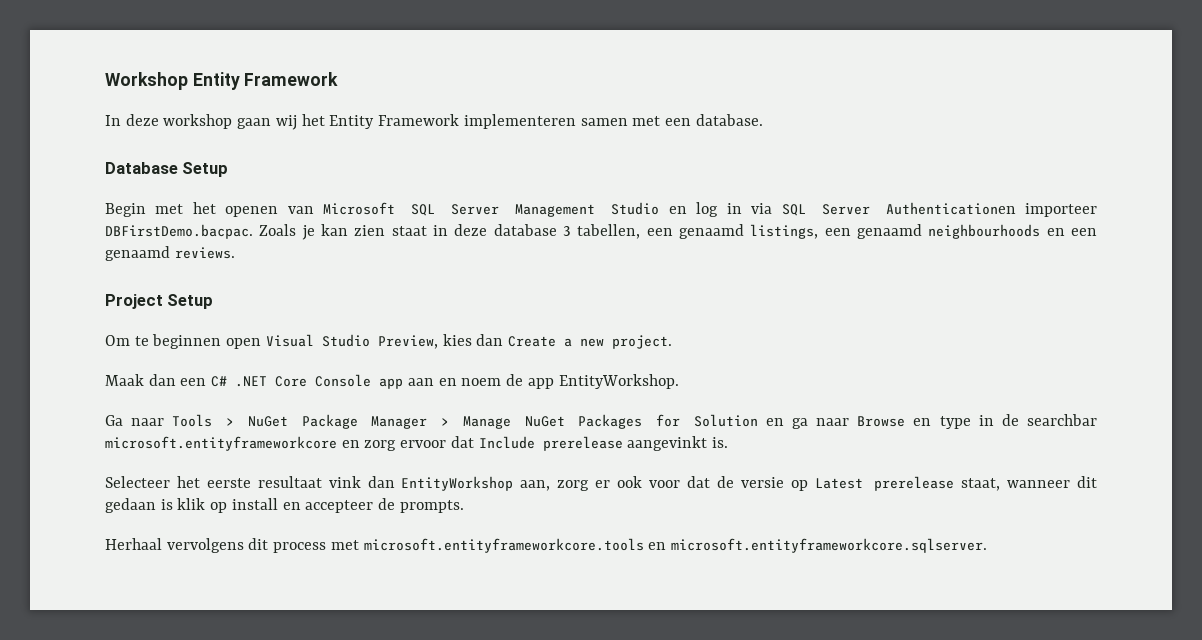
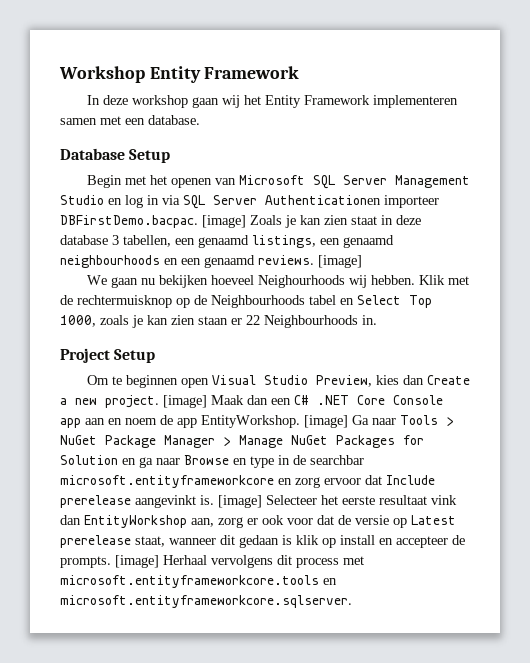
(253, 231) none -> [202,215,246,228] [image]
(235, 253) none -> [318,255,362,268] [86,275,469,288] [60,295,432,308] [60,315,377,328] [image] // We gaan nu bekijken hoeveel Neighourhoods wij hebben. Klik met de rechtermuisknop op de Neighbourhoods tabel en Select Top 1000, zoals je kan zien staan er 22 Neighbourhoods in.
(673, 342) // -> [163,395,207,408] [image]
(679, 381) // -> [304,415,348,428] [image]
(729, 442) // -> [218,495,262,508] [image]
(464, 506) // -> [115,555,159,568] [image]

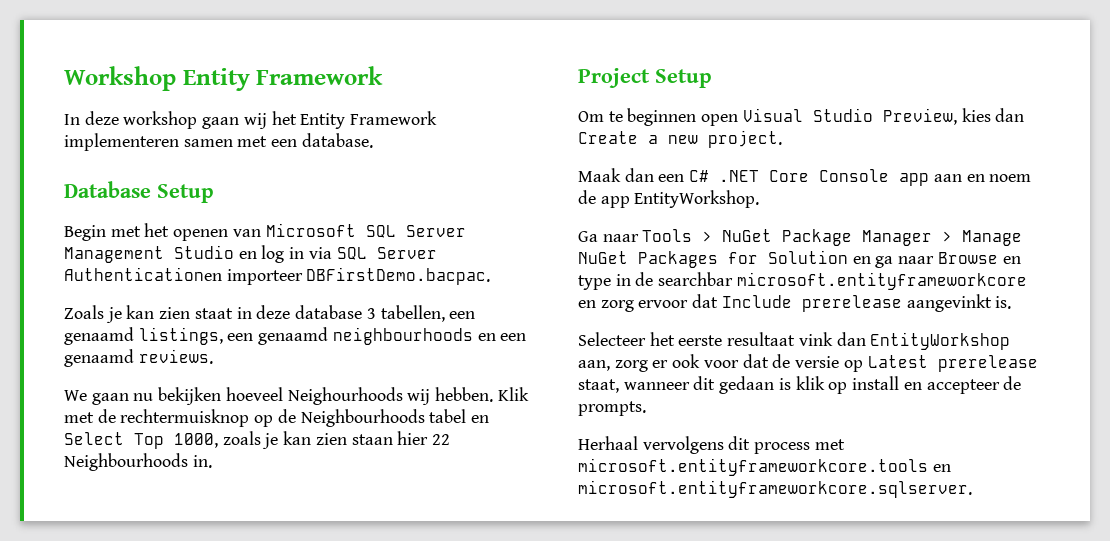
[202,215,246,228] [image] -> (491, 276) //
[318,255,362,268] [image] -> (213, 356) none
[231,318,242,325] er -> [397,431,429,445] hier
[163,395,207,408] [image] -> (782, 139) //
[304,415,348,428] [image] -> (760, 199) //
[218,495,262,508] [image] -> (1012, 302) //
[115,555,159,568] [image] -> (646, 408) //

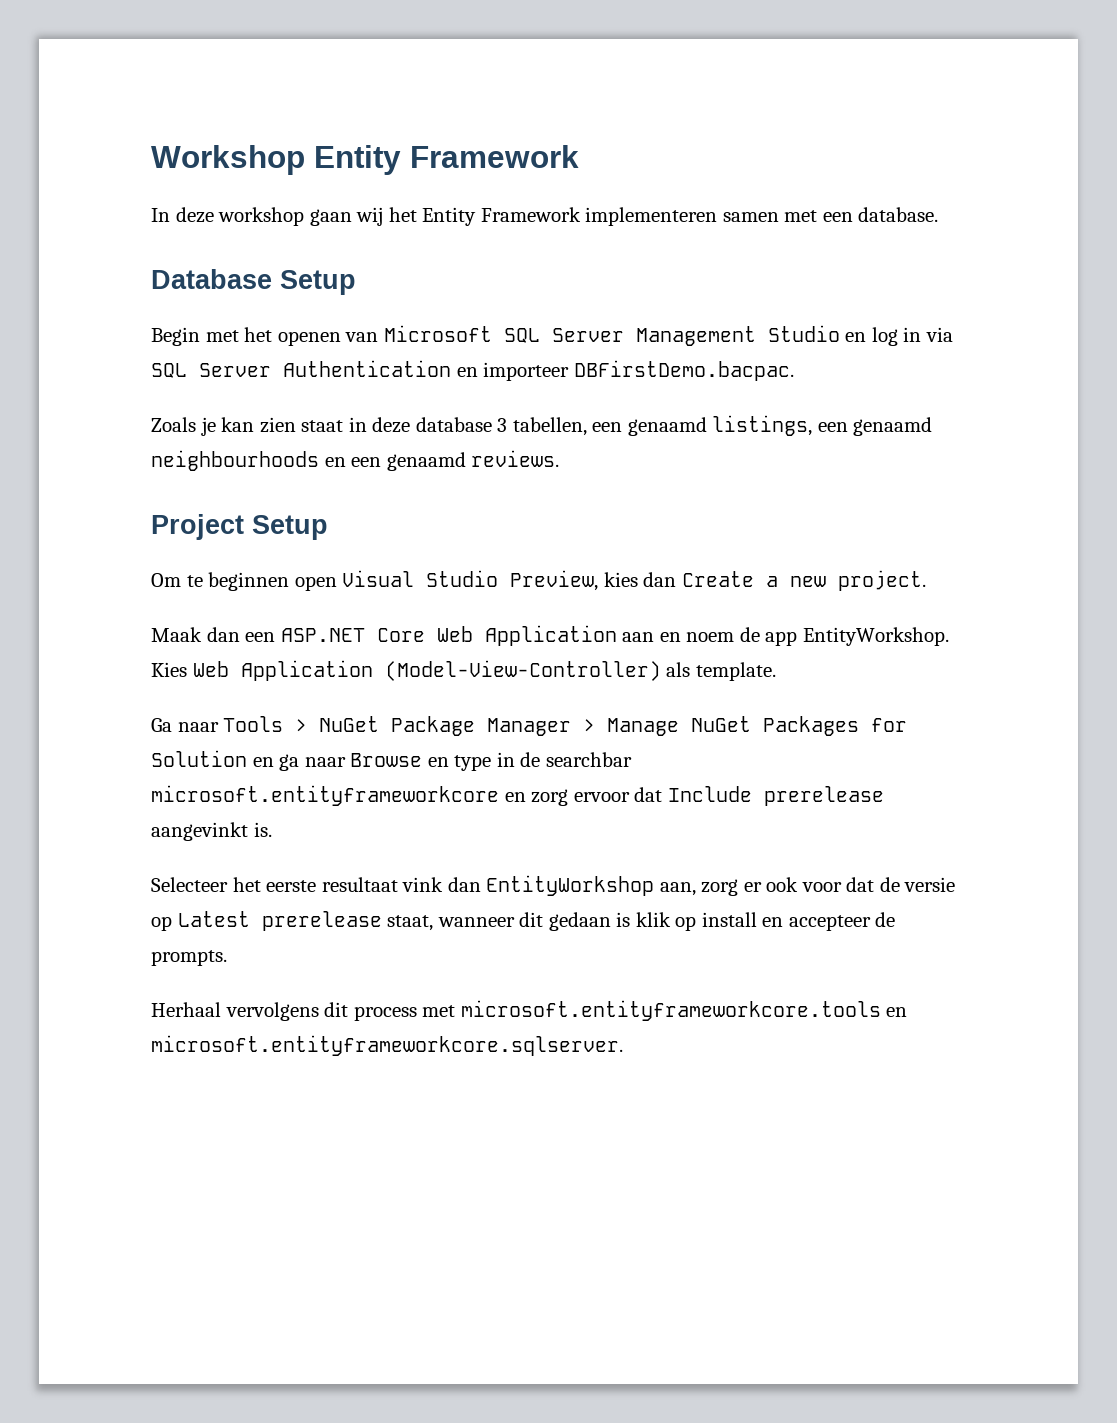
[64,267,222,281] Authenticationen -> [283,360,478,377] Authentication en
[64,387,529,405] [64,409,490,427] [64,431,451,449] [64,453,212,471] // We gaan nu bekijken hoeveel Neighourhoods wij hebben. Klik met de rechtermuisknop op de Neighbourhoods tabel en Select Top 1000, zoals je kan zien staan hier 22 Neighbourhoods in. -> (560, 458) none
[689,169,930,186] C# .NET Core Console app -> [280,625,617,646] ASP.NET Core Web Application
(760, 199) none -> [151,660,776,681] Kies Web Application (Model-View-Controller) als template.

